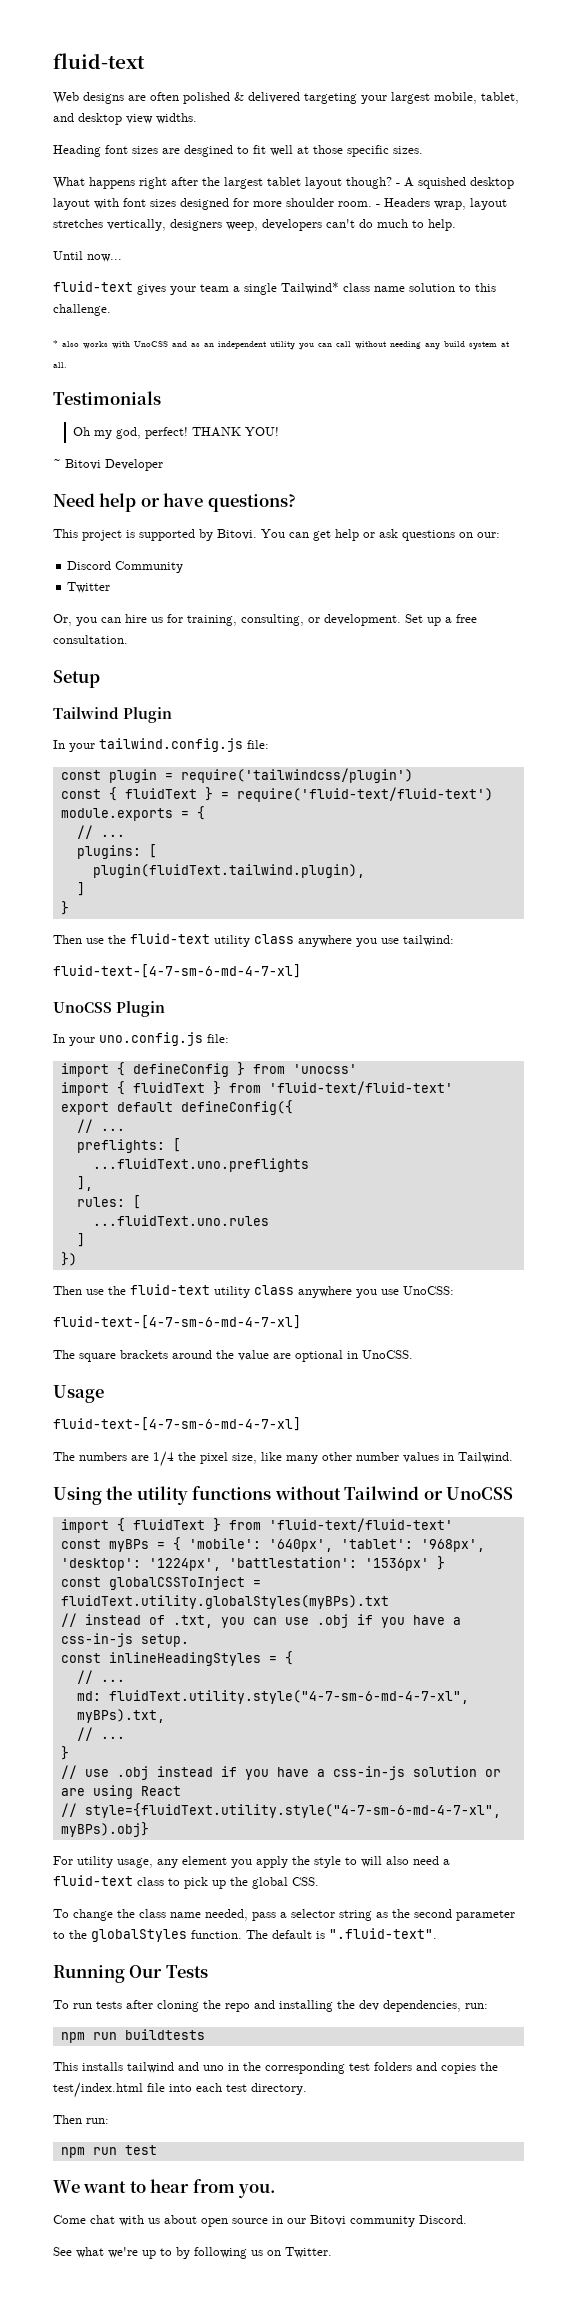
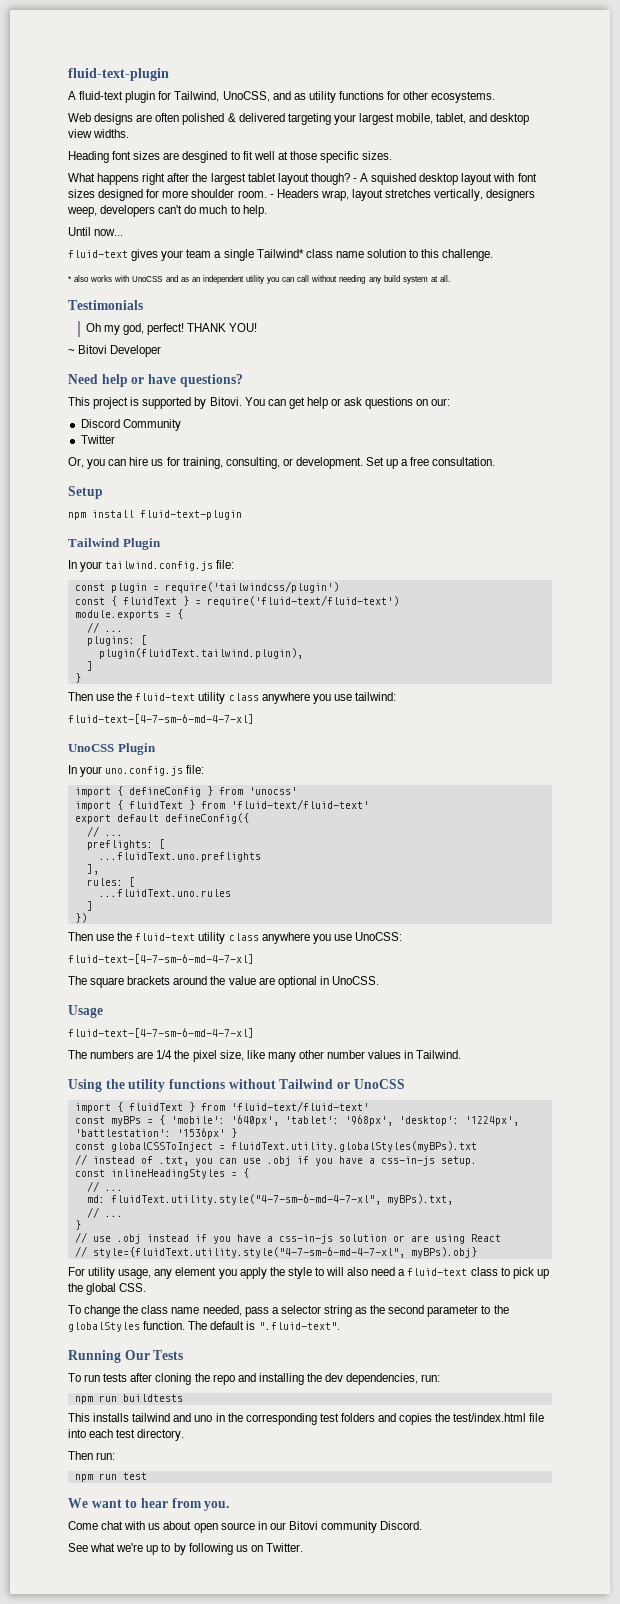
[53,53,145,69] fluid-text -> [68,68,169,81] [68,91,496,103] fluid-text-plugin // A fluid-text plugin for Tailwind, UnoCSS, and as utility functions for other ecosystems.
(100, 679) none -> [68,510,242,520] // npm install fluid-text-plugin

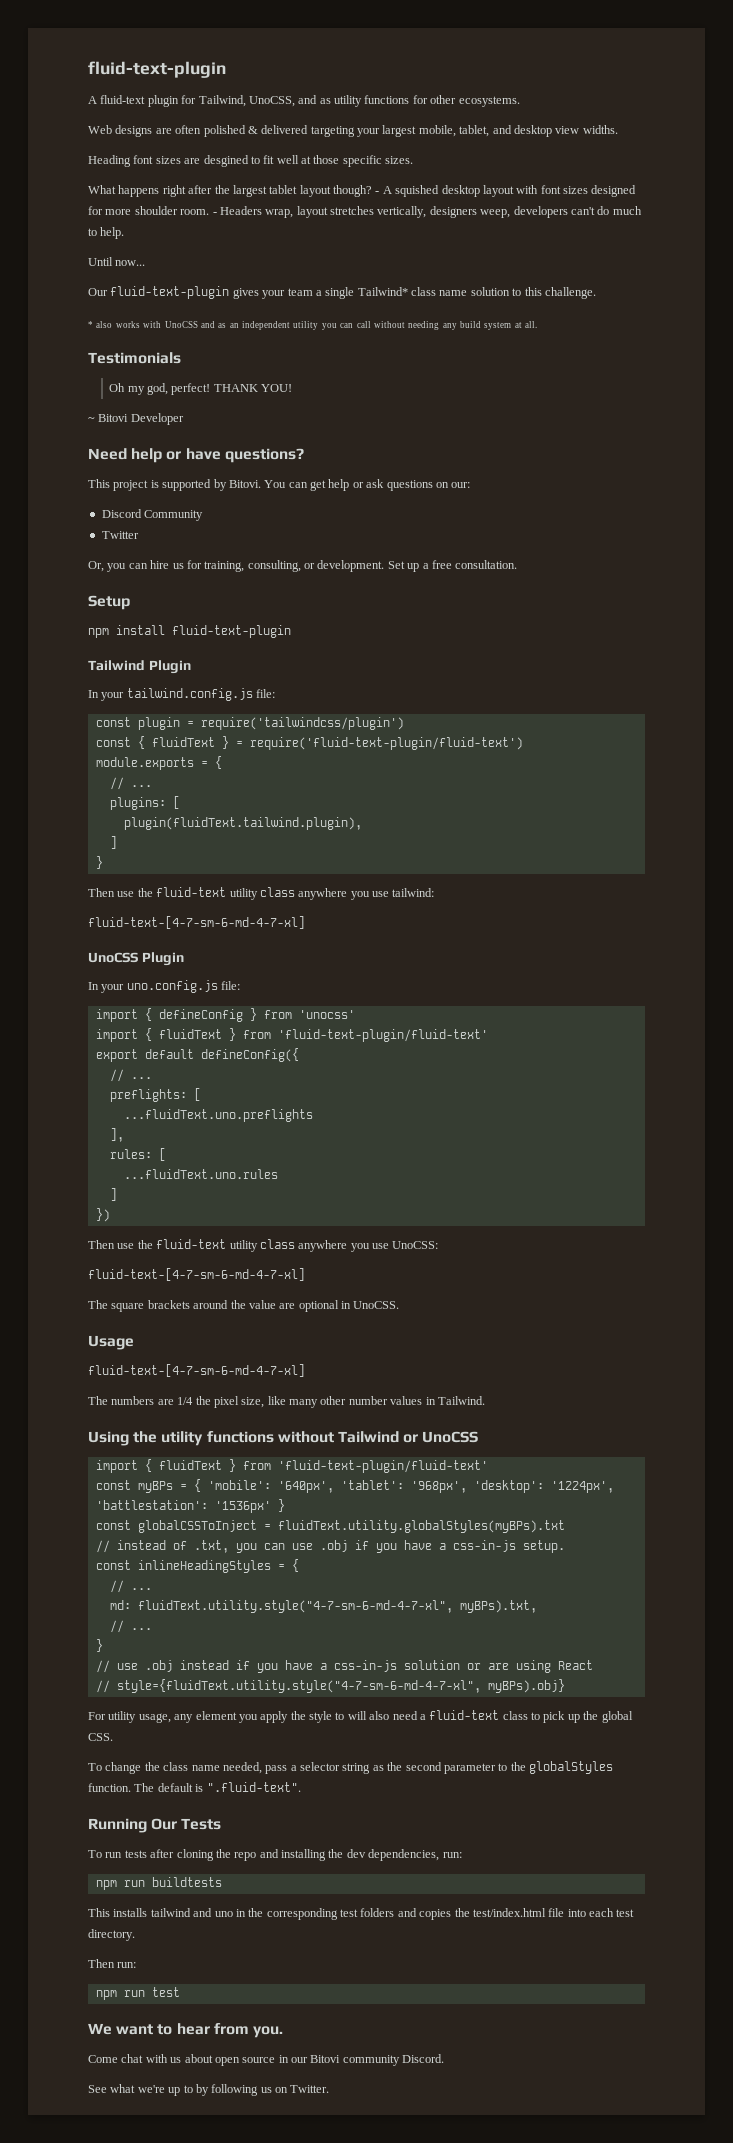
[68,250,128,258] fluid-text -> [88,286,230,299] Our fluid-text-plugin
[206,595,399,607] require('fluid-text/fluid-text') -> [249,737,523,750] require('fluid-text-plugin/fluid-text')
[230,799,369,810] 'fluid-text/fluid-text' -> [277,1029,488,1042] 'fluid-text-plugin/fluid-text'
[230,1101,369,1112] 'fluid-text/fluid-text' -> [277,1460,488,1473] 'fluid-text-plugin/fluid-text'

